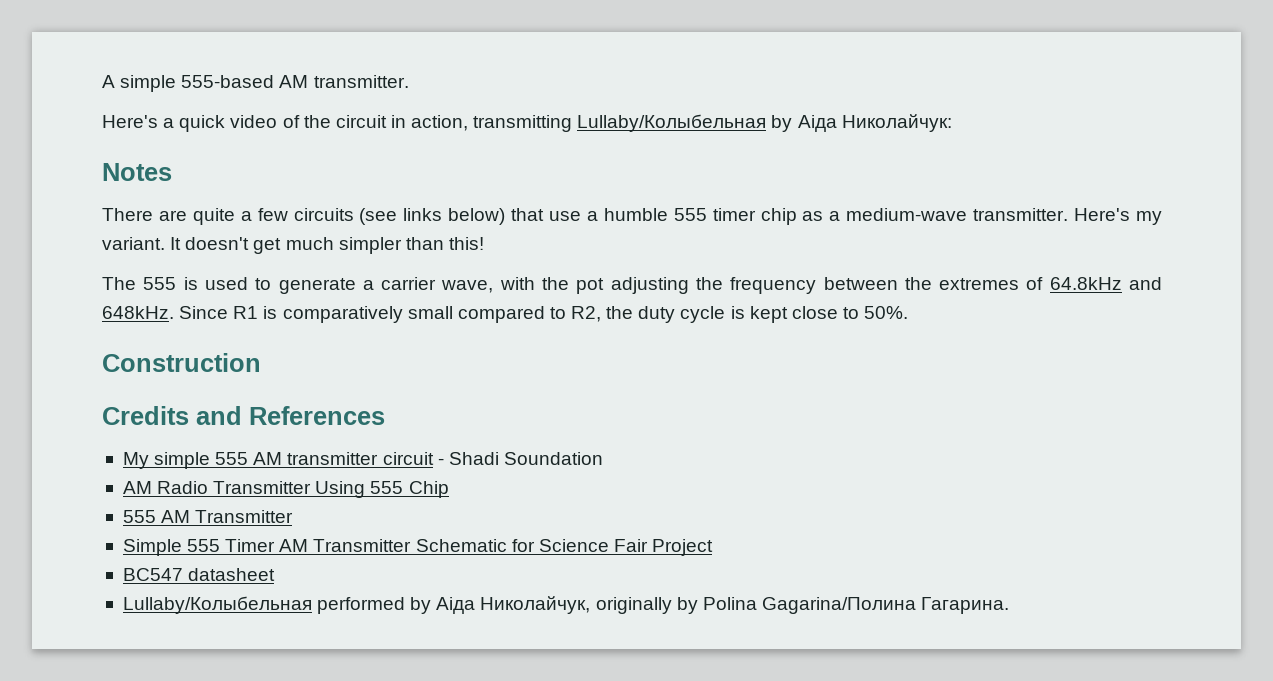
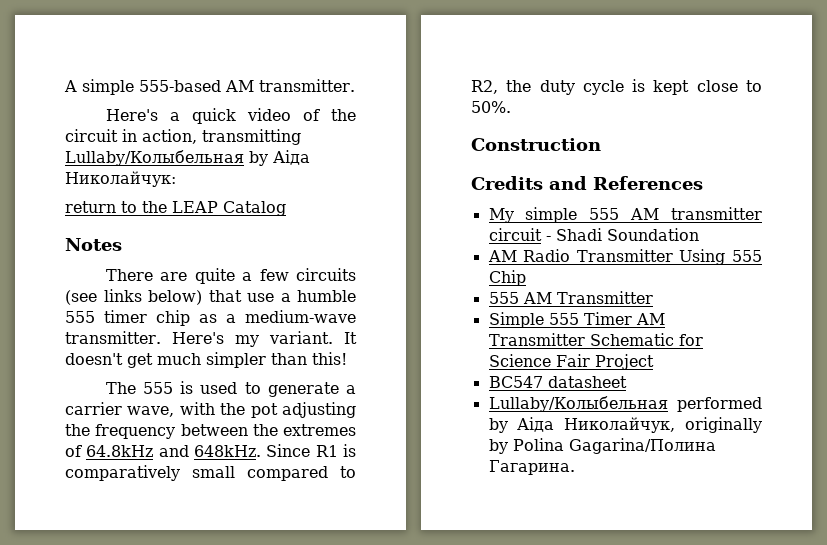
(952, 123) none -> [65,201,286,216] // return to the LEAP Catalog

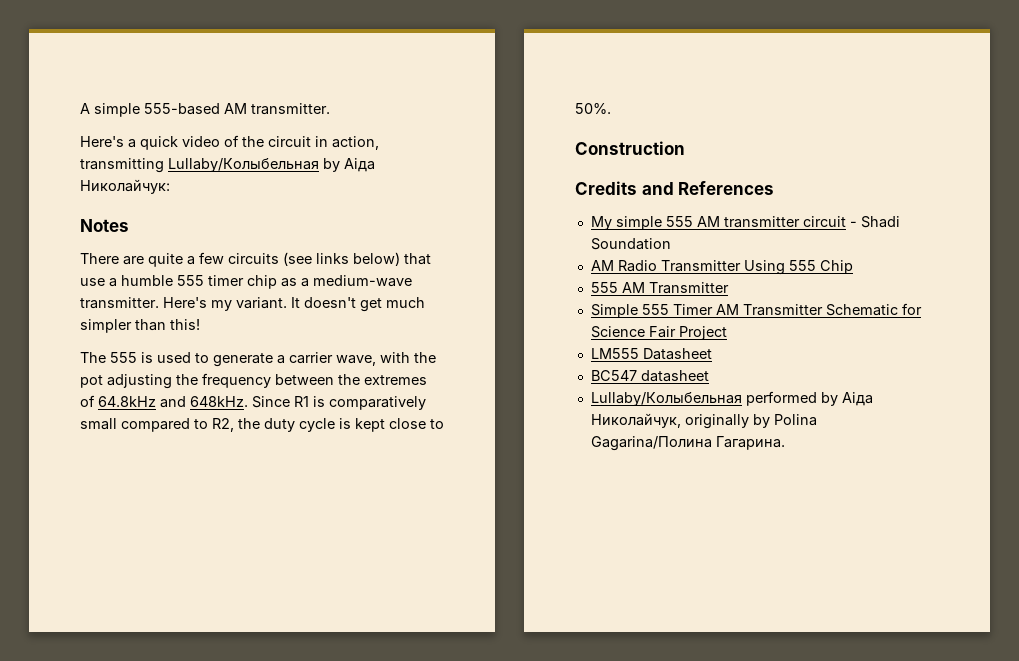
[65,201,286,216] // return to the LEAP Catalog -> (170, 186) none
(654, 362) none -> [590,348,712,360] // LM555 Datasheet

